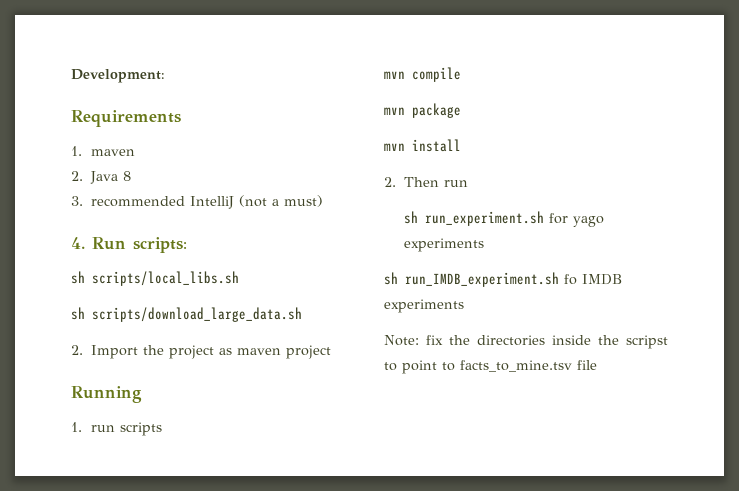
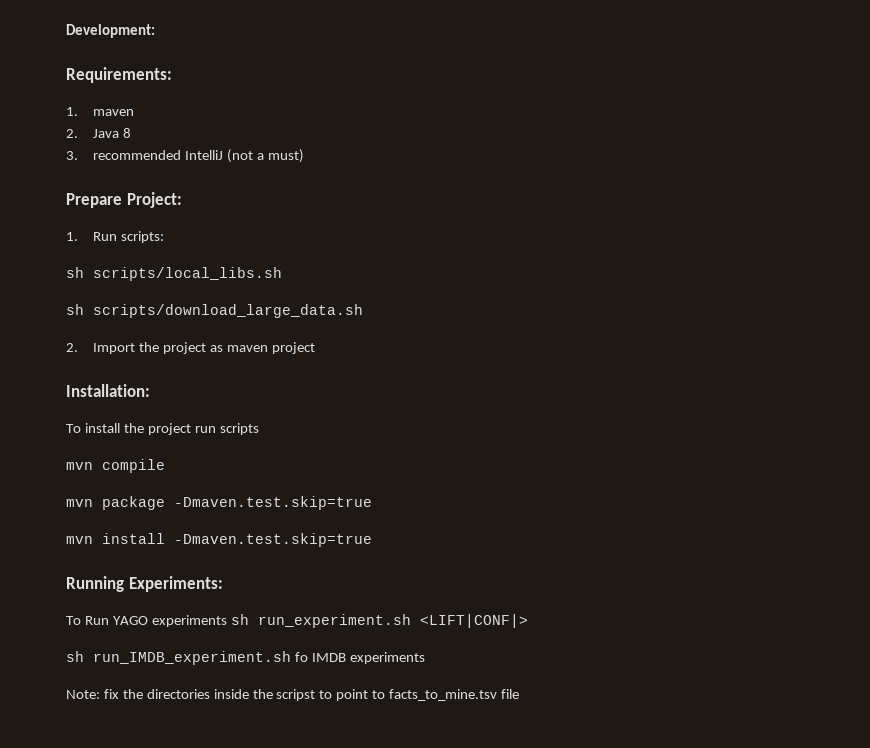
[71,110,181,127] Requirements -> [66,67,172,83] Requirements:
[71,237,85,249] 4. -> [66,192,182,208] [66,232,78,241] Prepare Project: // 1.
[71,386,142,403] [71,422,82,432] Running // 1. -> [66,384,150,397] [66,423,191,435] Installation: // To install the project
(461, 110) none -> [174,496,372,510] -Dmaven.test.skip=true
[384,177,469,187] [404,211,605,227] [404,238,485,252] // 2. Then run // sh run_experiment.sh for yago experiments -> [174,533,372,547] [66,576,223,592] [66,614,528,628] -Dmaven.test.skip=true // Running Experiments: // To Run YAGO experiments sh run_experiment.sh <LIFT|CONF|>

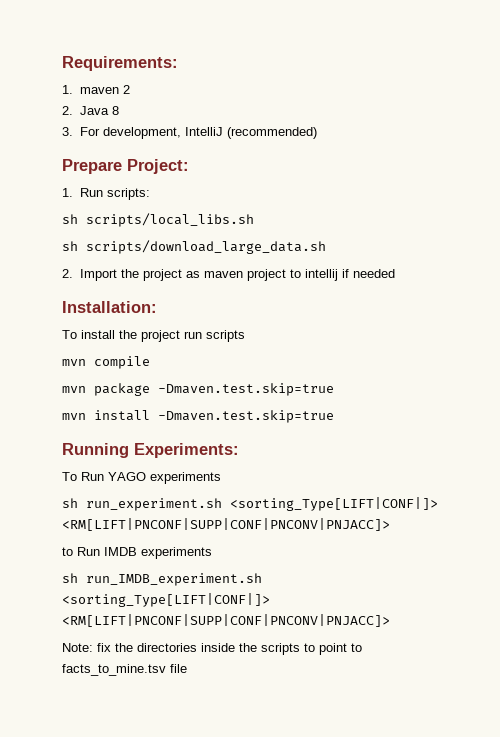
[66,24,155,38] Development: // -> (62, 63) none
(134, 112) none -> [122,85,130,94] 2
[92,149,304,163] recommended IntelliJ (not a must) -> [79,127,317,139] For development, IntelliJ (recommended)
(315, 348) none -> [289,269,395,281] to intellij if needed
(227, 621) none -> (221, 478) //
[419,614,528,628] <LIFT|CONF|> -> [230,497,438,511] [62,518,390,531] [62,547,212,559] <sorting_Type[LIFT|CONF|]> <RM[LIFT|PNCONF|SUPP|CONF|PNCONV|PNJACC]> // to Run IMDB experiments
[294,652,425,664] fo IMDB experiments -> [62,593,270,607] [62,614,390,627] <sorting_Type[LIFT|CONF|]> <RM[LIFT|PNCONF|SUPP|CONF|PNCONV|PNJACC]>
[276,689,316,701] scripst -> [261,643,300,655] scripts

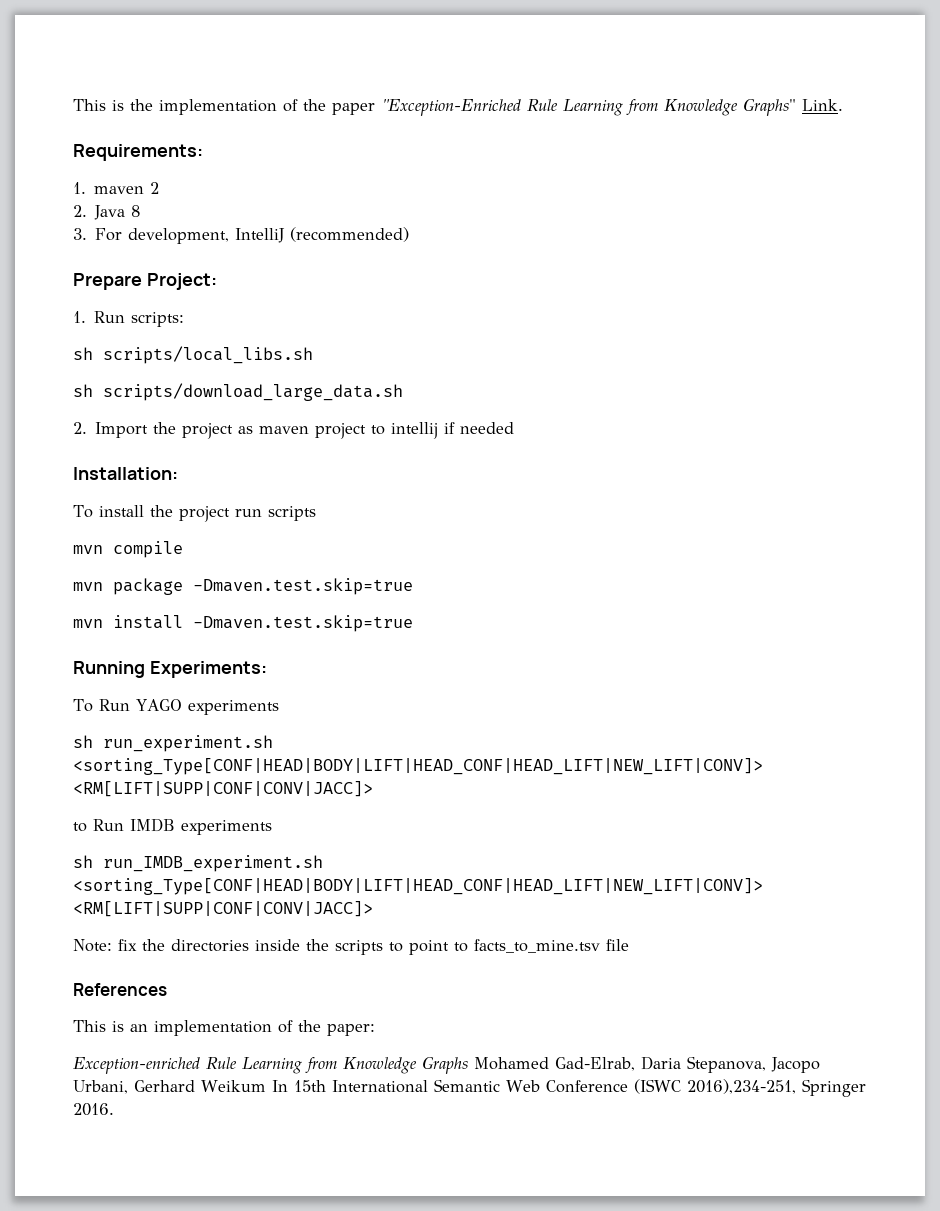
(62, 63) none -> [73,98,843,116] This is the implementation of the paper "Exception-Enriched Rule Learning from Knowledge Graphs" Link. //
[230,497,438,511] [62,518,390,531] <sorting_Type[LIFT|CONF|]> <RM[LIFT|PNCONF|SUPP|CONF|PNCONV|PNJACC]> -> [73,758,763,775] [73,781,373,797] <sorting_Type[CONF|HEAD|BODY|LIFT|HEAD_CONF|HEAD_LIFT|NEW_LIFT|CONV]> <RM[LIFT|SUPP|CONF|CONV|JACC]>
[62,593,270,607] [62,614,390,627] <sorting_Type[LIFT|CONF|]> <RM[LIFT|PNCONF|SUPP|CONF|PNCONV|PNJACC]> -> [73,878,763,895] [73,901,373,917] <sorting_Type[CONF|HEAD|BODY|LIFT|HEAD_CONF|HEAD_LIFT|NEW_LIFT|CONV]> <RM[LIFT|SUPP|CONF|CONV|JACC]>
(187, 668) none -> [73,983,167,996] [73,1020,375,1036] [73,1056,820,1074] [73,1079,866,1097] [73,1103,114,1116] // References // This is an implementation of the paper: // Exception-enriched Rule Learning from Knowledge Graphs Mohamed Gad-Elrab, Daria Stepanova, Jacopo Urbani, Gerhard Weikum In 15th International Semantic Web Conference (ISWC 2016),234-251, Springer 2016.

